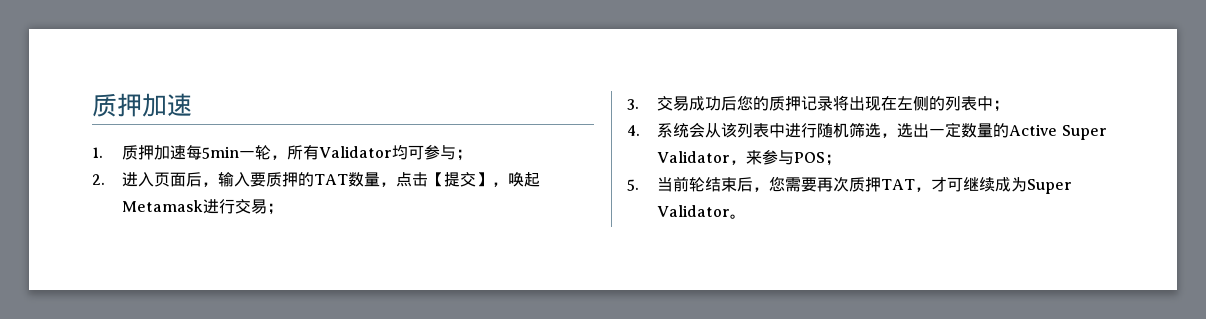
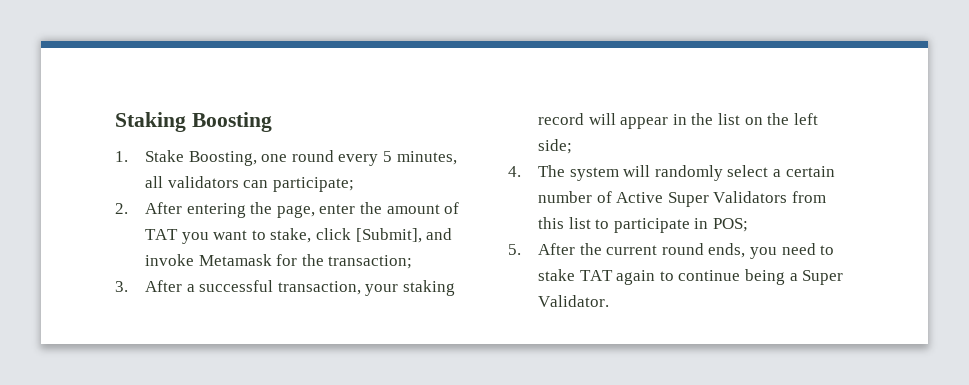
[92,93,192,117] 质押加速 -> [115,112,272,132] Staking Boosting
[122,145,473,161] [92,172,541,187] [122,199,284,215] [627,95,1010,112] [627,122,1107,140] [657,150,842,166] [627,176,1073,194] [657,205,747,219] 质押加速每5min一轮，所有Validator均可参与； // 2.进入页面后，输入要质押的TAT数量，点击【提交】，唤起Metamask进行交易； // 3.交易成功后您的质押记录将出现在左侧的列表中； // 4.系统会从该列表中进行随机筛选，选出一定数量的Active Super Validator，来参与POS； // 5.当前轮结束后，您需要再次质押TAT，才可继续成为Super Validator。 -> [145,150,457,166] [145,176,354,192] [115,202,460,218] [145,228,453,244] [145,254,413,269] [115,280,455,296] [538,113,818,129] [538,139,573,154] [508,165,835,181] [538,191,826,207] [538,217,748,233] [508,243,835,259] [538,269,844,285] [538,295,610,307] Stake Boosting, one round every 5 minutes, all validators can participate; // 2. After entering the page, enter the amount of TAT you want to stake, click [Submit], and invoke Metamask for the transaction; // 3. After a successful transaction, your staking record will appear in the list on the left side; // 4. The system will randomly select a certain number of Active Super Validators from this list to participate in POS; // 5. After the current round ends, you need to stake TAT again to continue being a Super Validator.

